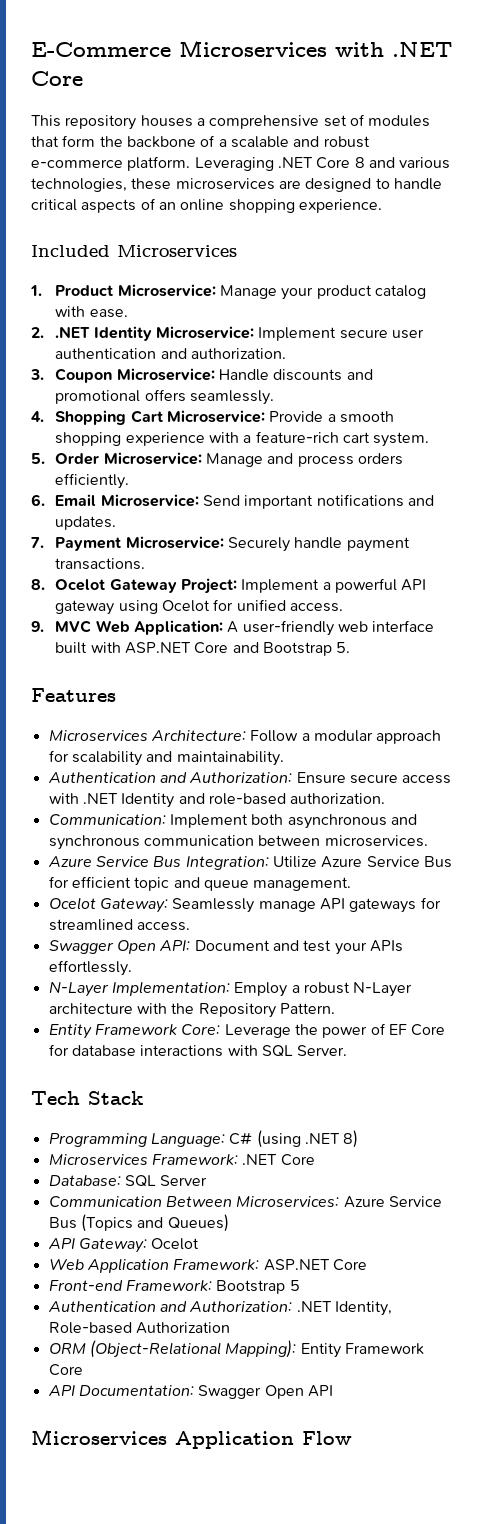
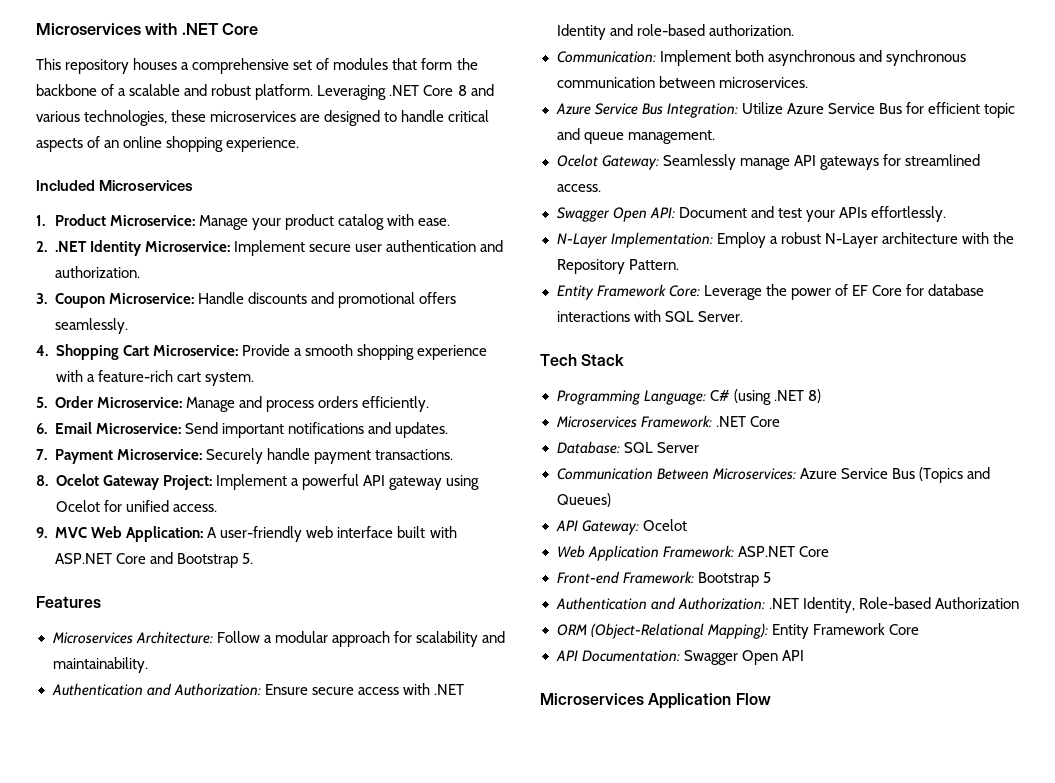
[31,42,171,57] E-Commerce -> (36, 29) none
[31,159,123,168] e-commerce -> (252, 90) none

